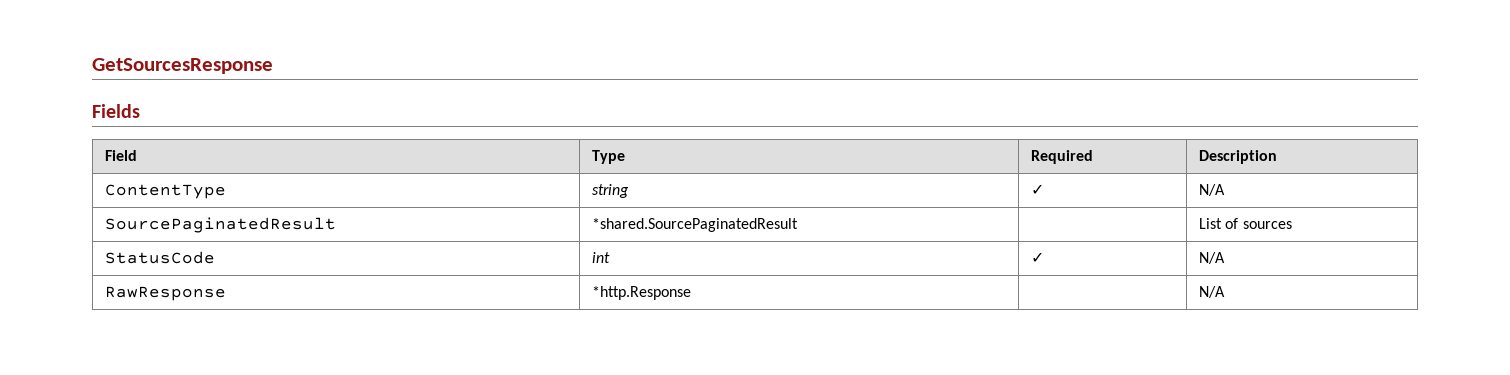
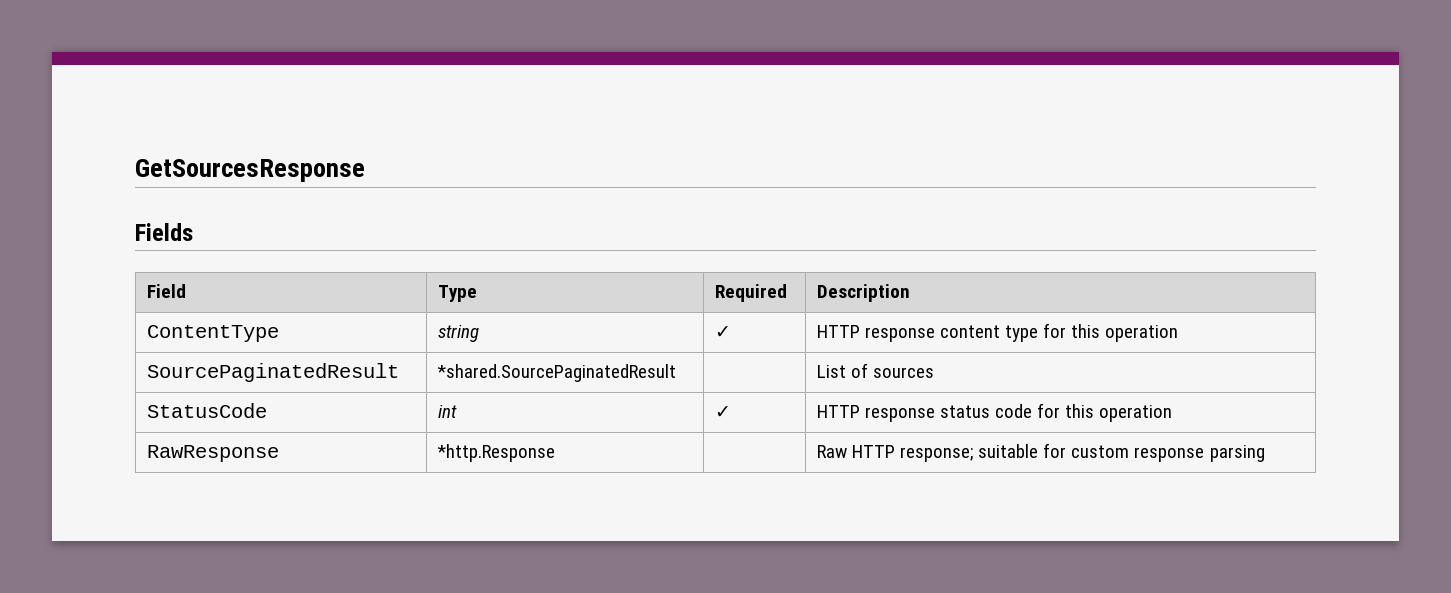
[1198,184,1225,196] N/A -> [816,323,1179,342] HTTP response content type for this operation
[1198,252,1225,264] [104,286,226,301] [591,286,691,300] [1198,286,1225,298] N/A // RawResponse | *http.Response | | N/A -> [816,403,1173,422] [146,445,279,462] [436,444,555,462] [816,443,1265,462] HTTP response status code for this operation // RawResponse | *http.Response | | Raw HTTP response; suitable for custom response parsing

